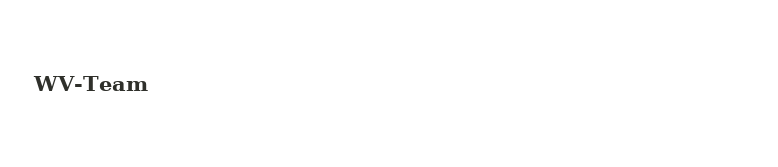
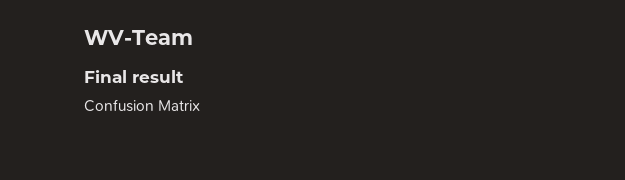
(148, 83) none -> [84,70,184,83] [84,99,201,112] // Final result // Confusion Matrix

